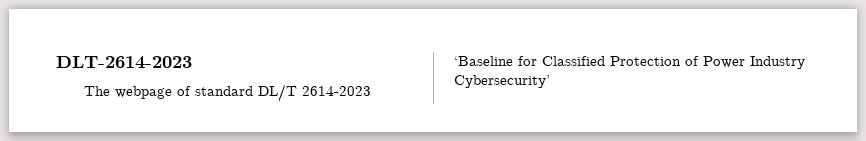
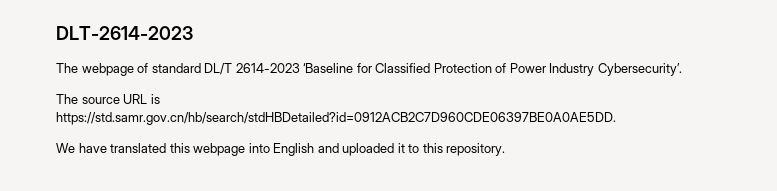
[454,75,550,88] Cybersecurity’ -> [597,63,682,76] [56,94,160,104] [56,112,616,125] [56,143,506,156] Cybersecurity’. // The source URL is https://std.samr.gov.cn/hb/search/stdHBDetailed?id=0912ACB2C7D960CDE06397BE0A0AE5DD. // We have translated this webpage into English and uploaded it to this repository.

